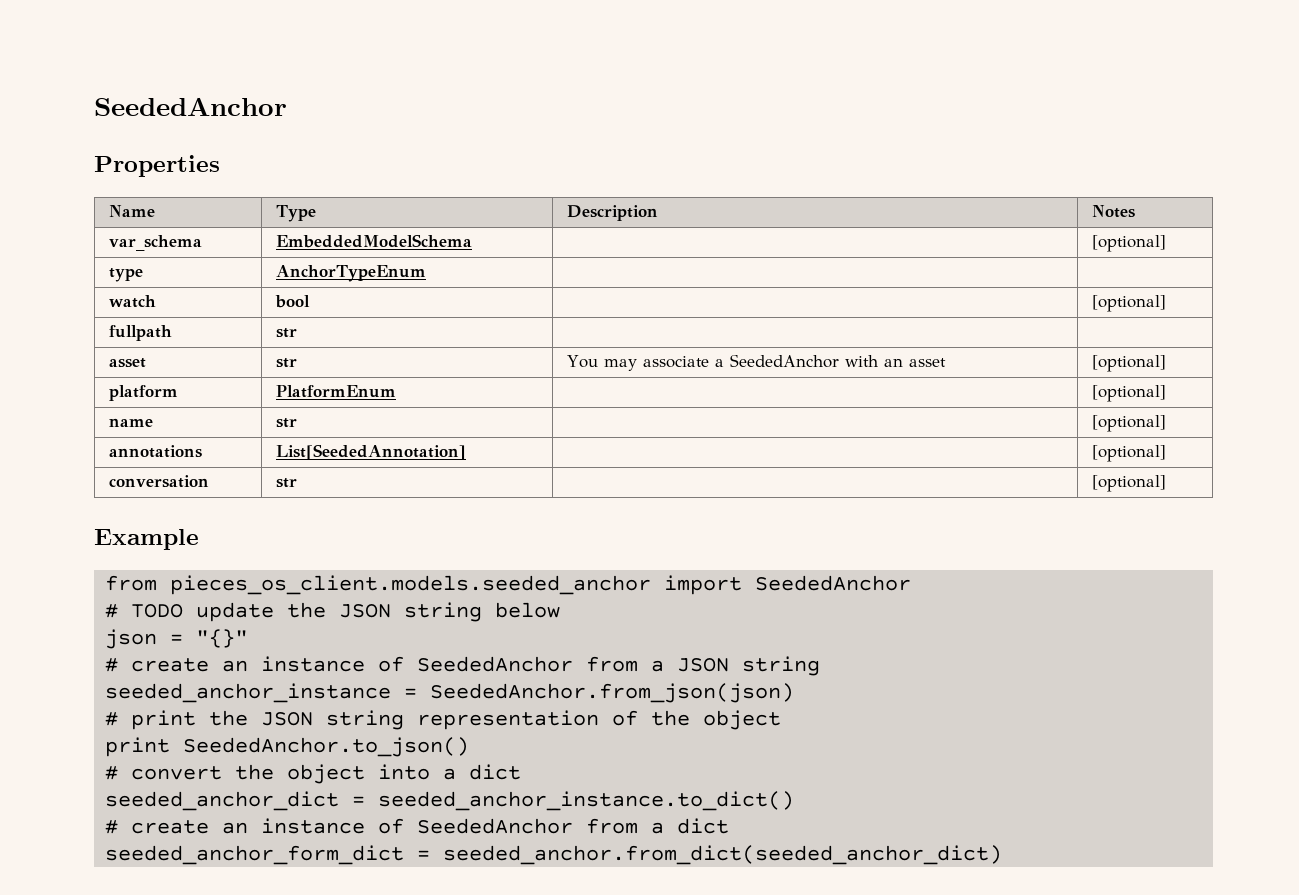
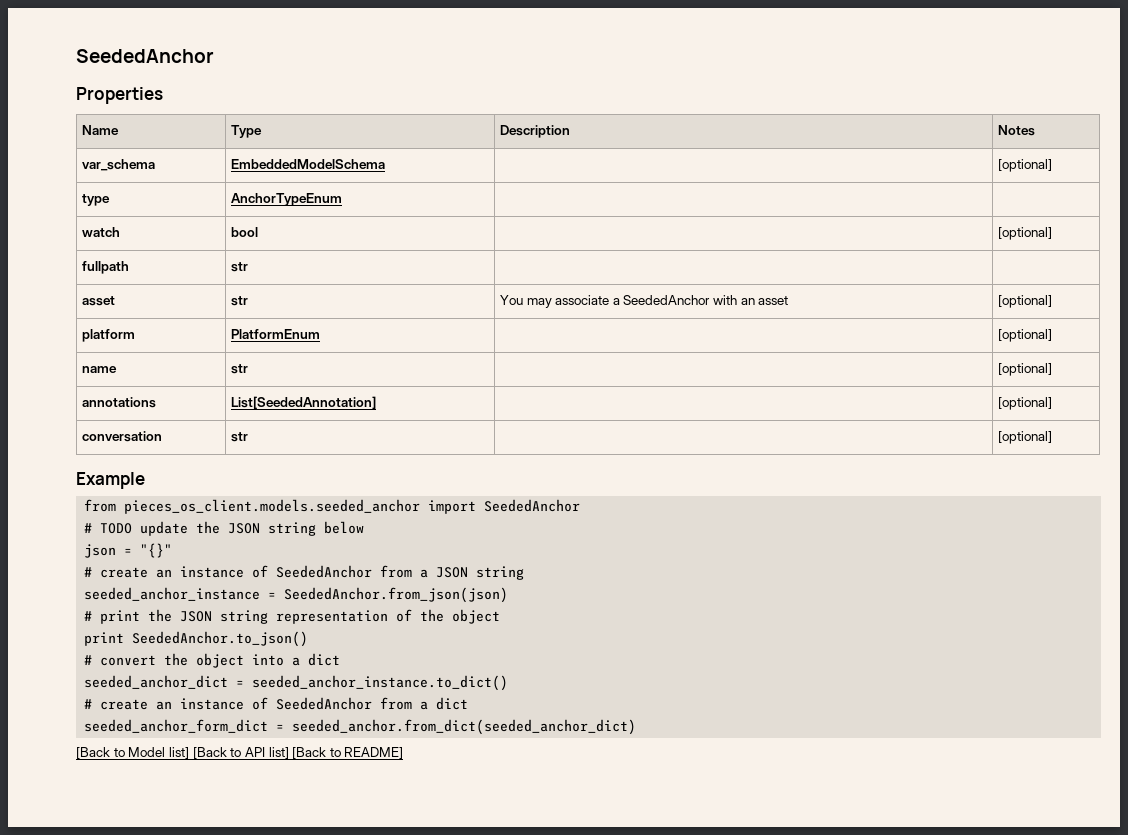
(1003, 855) none -> [76,747,404,759] // [Back to Model list] [Back to API list] [Back to README]

